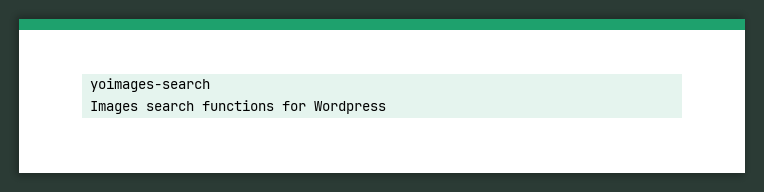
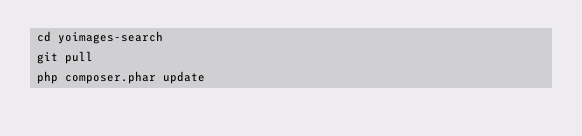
(90, 85) none -> [37,31,52,42] cd
[90,100,387,114] Images search functions for Wordpress -> [37,51,94,64] [37,71,206,84] git pull // php composer.phar update

